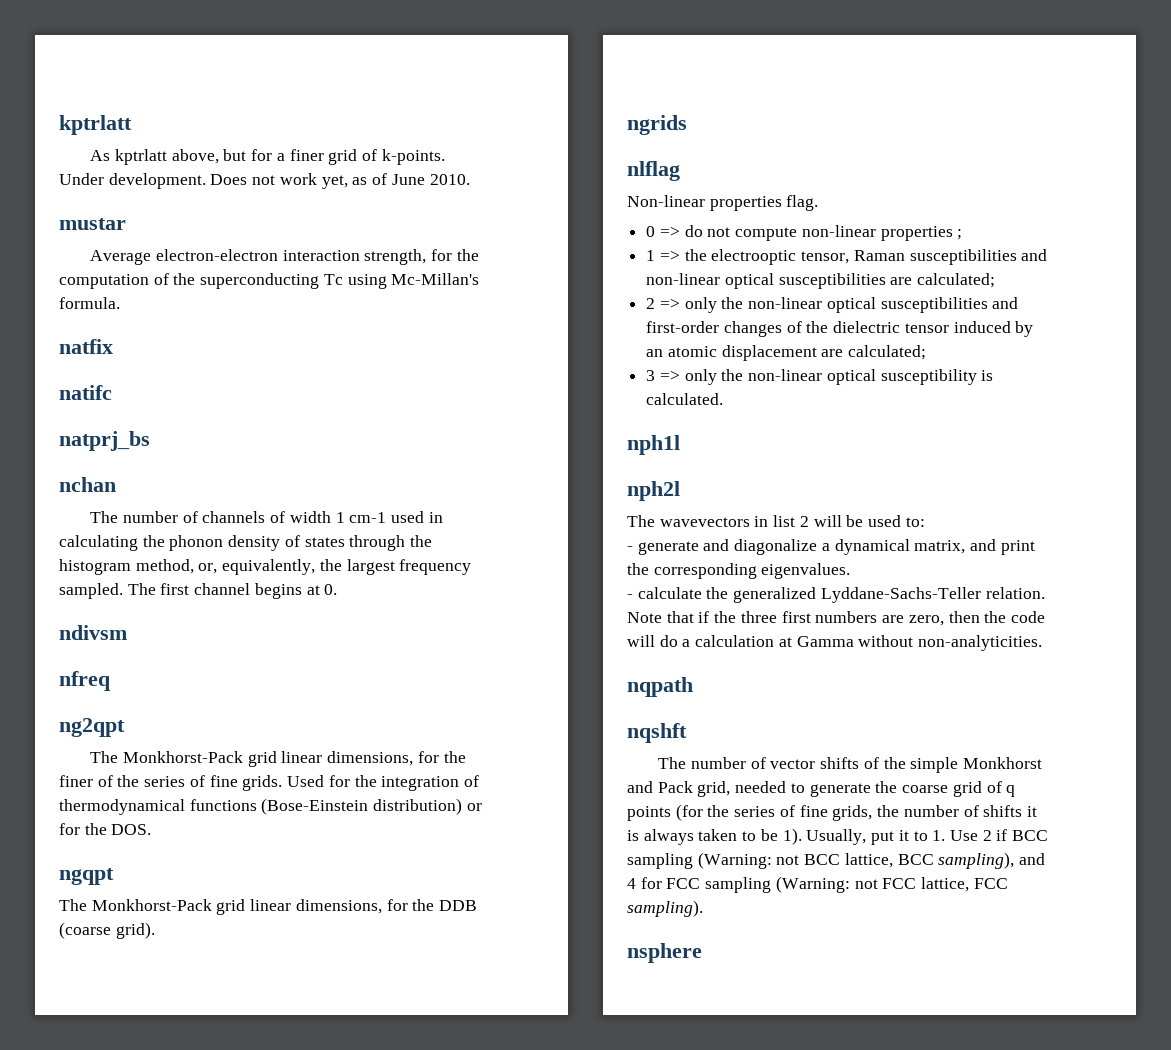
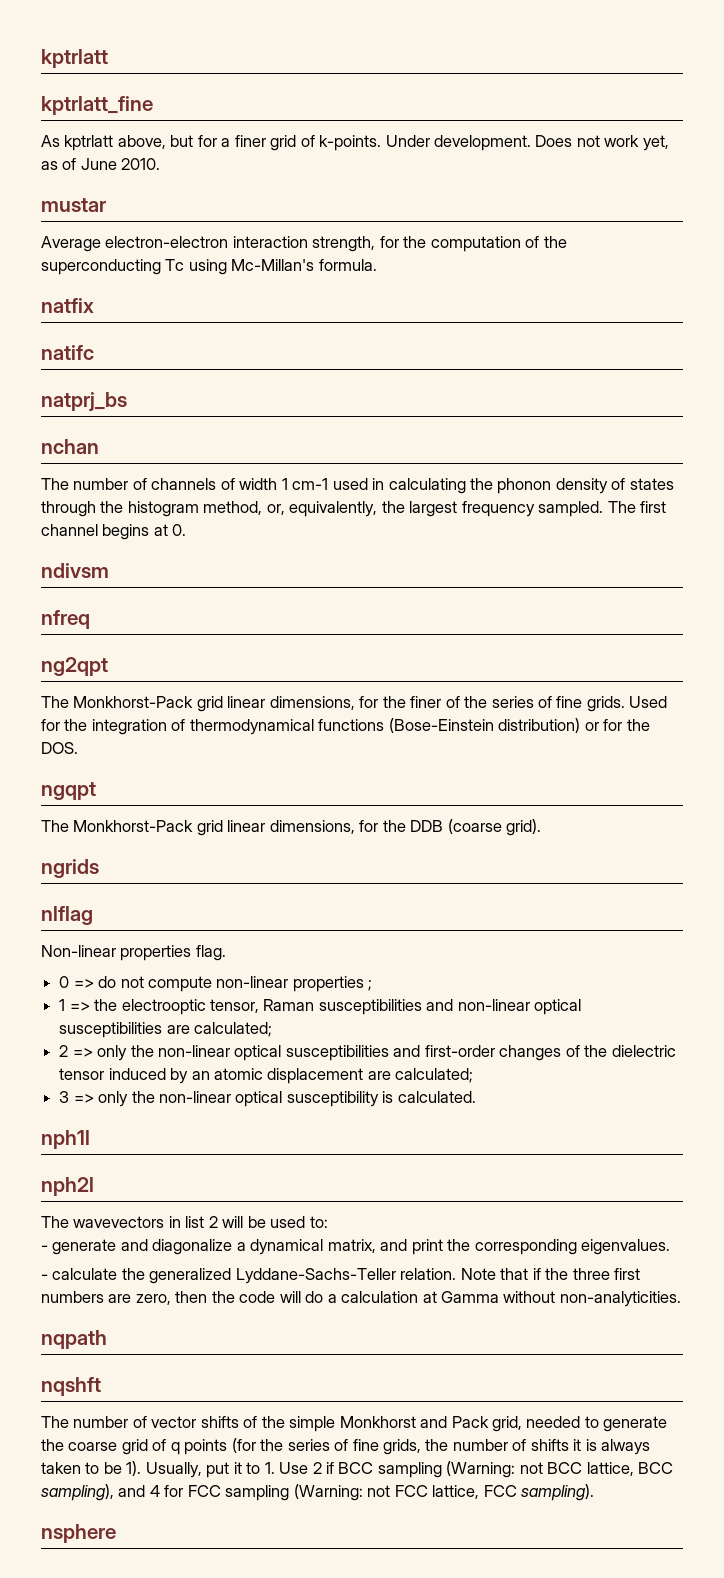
[59,115,132,135] kptrlatt -> [41,49,108,68] [41,96,153,115] kptrlatt // kptrlatt_fine

